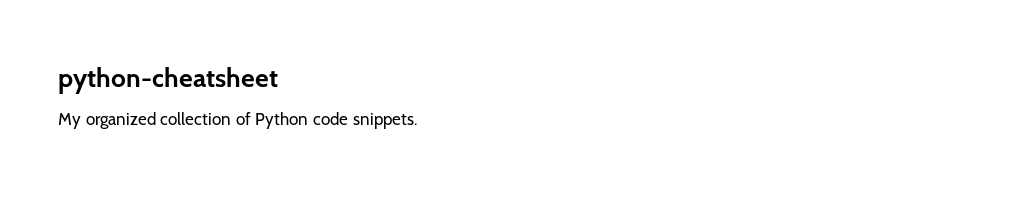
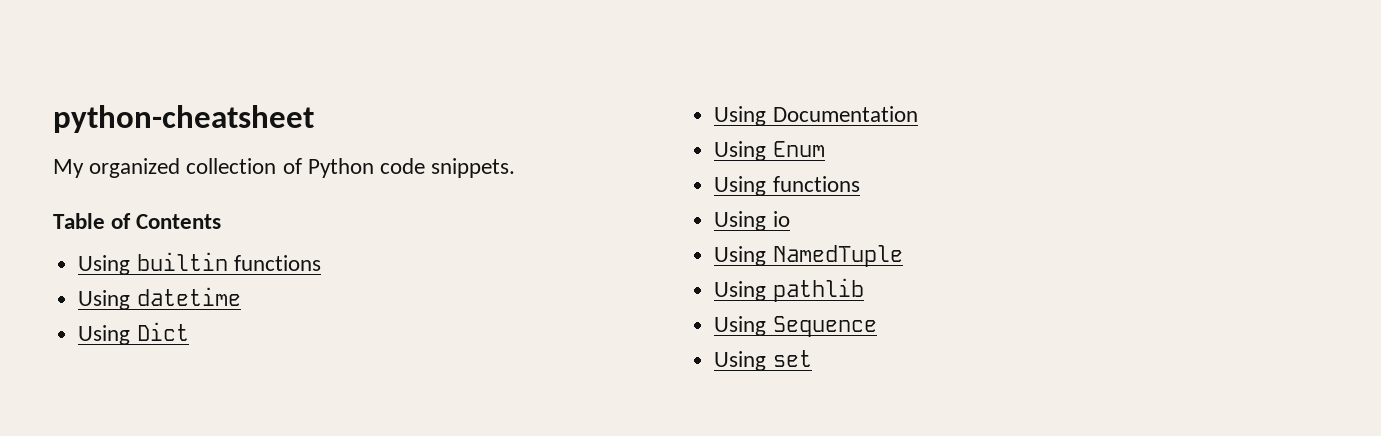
(417, 121) none -> [53,213,222,229] [78,252,321,275] [78,287,241,310] [78,322,189,345] [714,106,918,126] [714,141,825,161] [714,176,860,196] [714,211,790,231] [714,245,903,267] [714,278,864,302] [714,316,877,337] [714,350,812,371] // Table of Contents // Using builtin functions // Using datetime // Using Dict // Using Documentation // Using Enum // Using functions // Using io // Using NamedTuple // Using pathlib // Using Sequence // Using set

